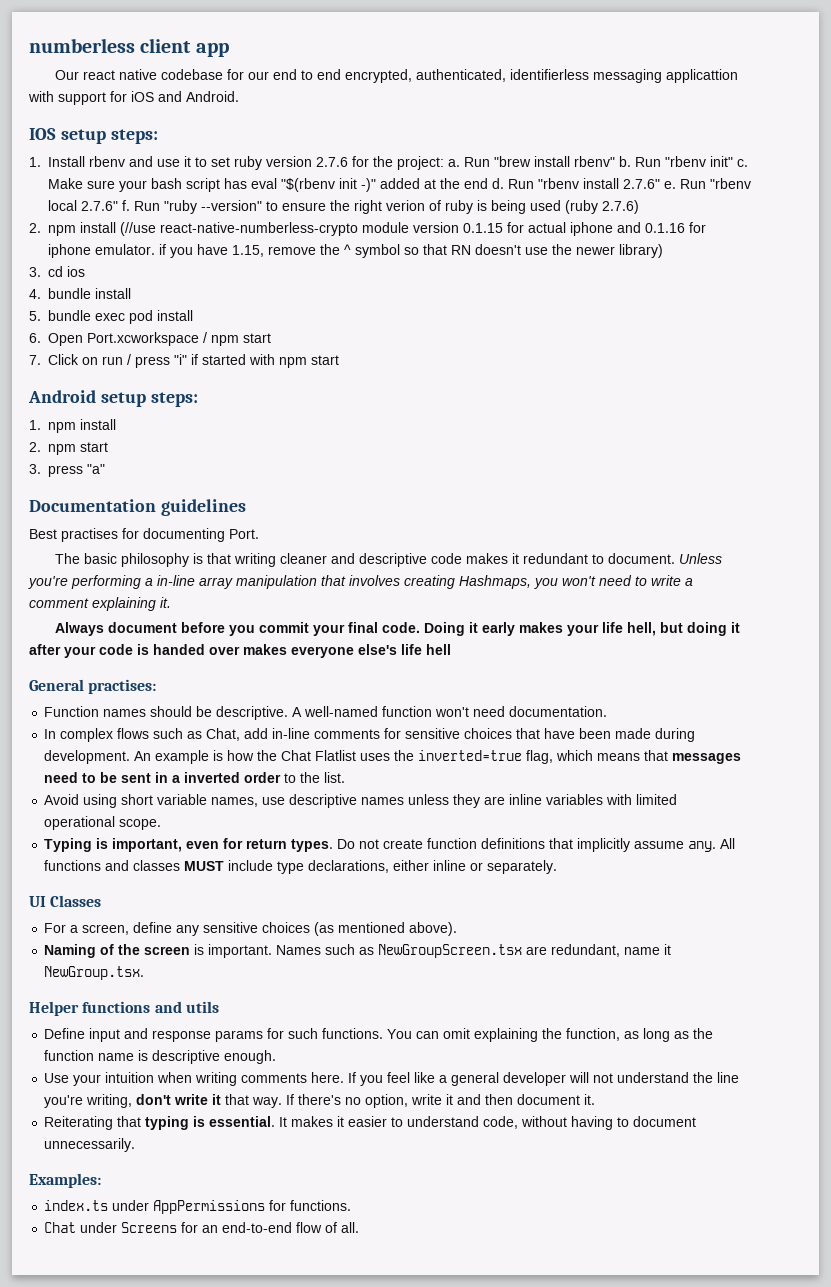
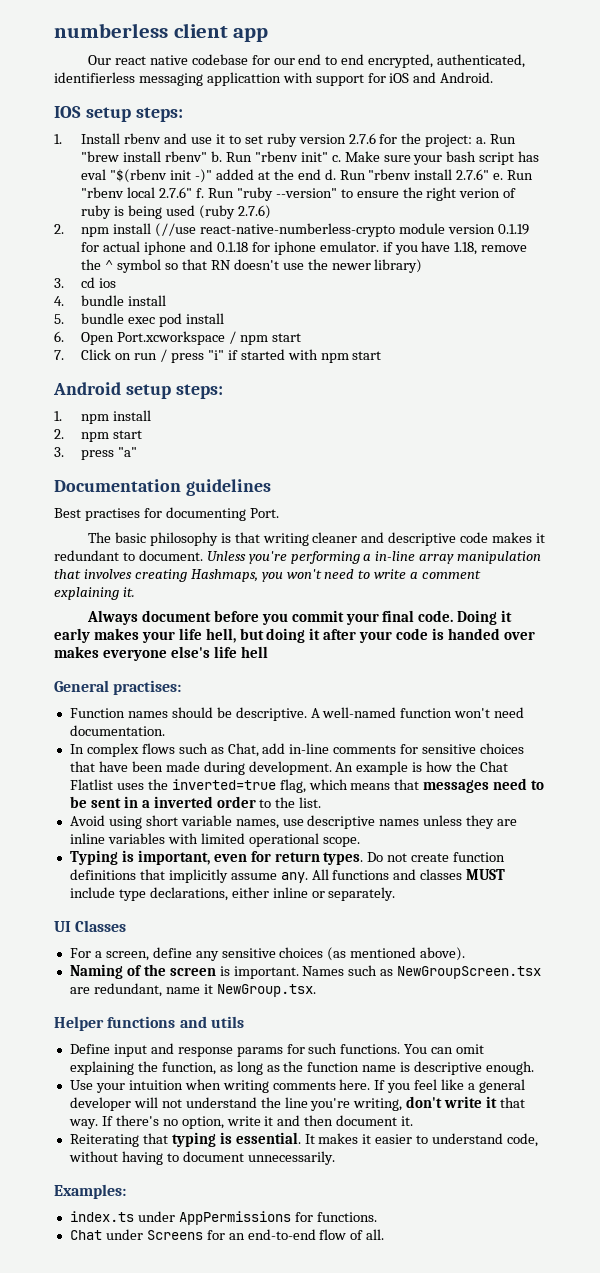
[463,223,503,233] 0.1.15 -> [497,224,529,235] 0.1.19
[645,223,685,233] 0.1.16 -> [216,242,248,252] 0.1.18
[232,245,264,257] 1.15, -> [454,242,478,255] 1.18,

